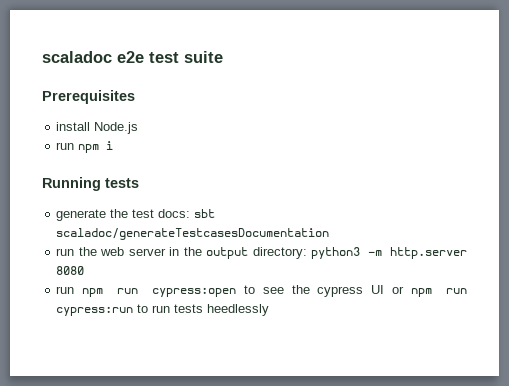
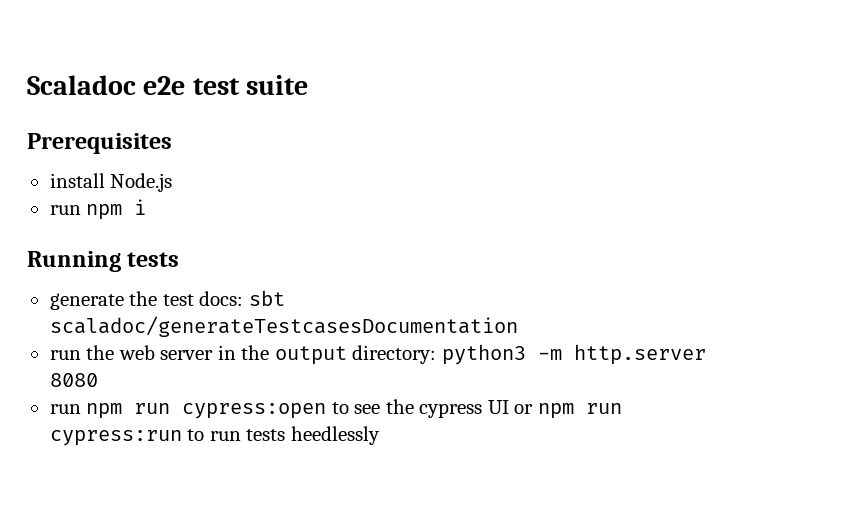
[42,51,112,63] scaladoc -> [27,75,136,95] Scaladoc

